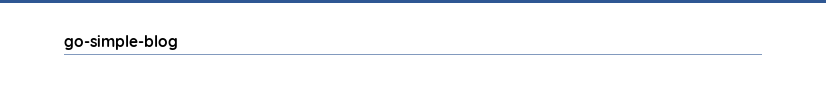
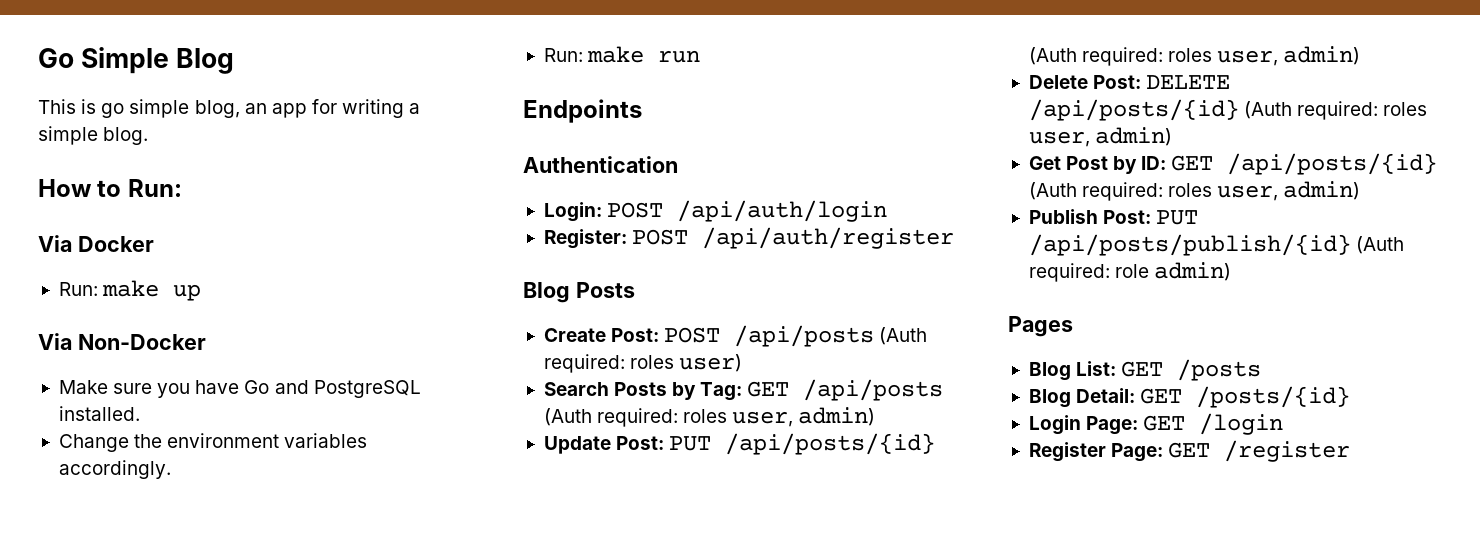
[64,35,178,50] go-simple-blog -> [38,47,235,74] [38,99,421,118] [38,126,149,145] [38,179,182,197] [38,235,154,252] [58,280,202,301] [38,333,206,350] [58,380,421,398] [58,406,140,421] [58,433,368,452] [58,460,171,479] [543,46,701,63] [523,99,642,123] [523,156,678,173] [543,200,888,222] [543,227,955,249] [523,282,635,303] [543,325,928,347] [543,354,743,373] [543,379,944,401] [543,407,876,427] [543,433,936,455] [1028,46,1361,66] [1028,75,1231,89] [1028,99,1428,121] [1028,127,1173,147] [1028,153,1438,175] [1028,181,1361,201] [1028,209,1199,225] [1028,234,1405,256] [1028,262,1232,282] [1008,316,1073,337] [1028,359,1262,381] [1028,386,1351,408] [1028,413,1284,435] [1028,440,1351,462] Go Simple Blog // This is go simple blog, an app for writing a simple blog. // How to Run: // Via Docker // Run: make up // Via Non-Docker // Make sure you have Go and PostgreSQL installed. // Change the environment variables accordingly. // Run: make run // Endpoints // Authentication // Login: POST /api/auth/login // Register: POST /api/auth/register // Blog Posts // Create Post: POST /api/posts (Auth required: roles user) // Search Posts by Tag: GET /api/posts (Auth required: roles user, admin) // Update Post: PUT /api/posts/{id} (Auth required: roles user, admin) // Delete Post: DELETE /api/posts/{id} (Auth required: roles user, admin) // Get Post by ID: GET /api/posts/{id} (Auth required: roles user, admin) // Publish Post: PUT /api/posts/publish/{id} (Auth required: role admin) // Pages // Blog List: GET /posts // Blog Detail: GET /posts/{id} // Login Page: GET /login // Register Page: GET /register

